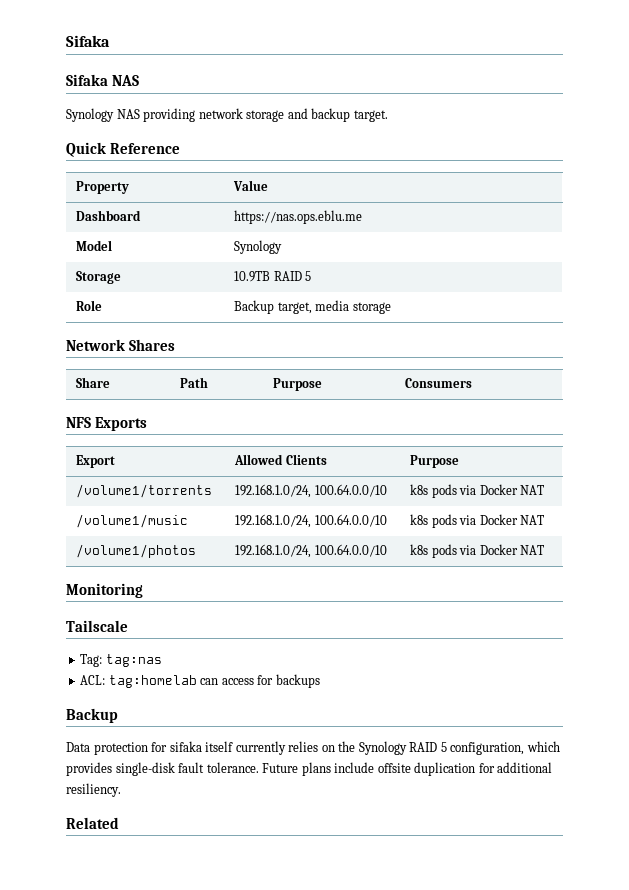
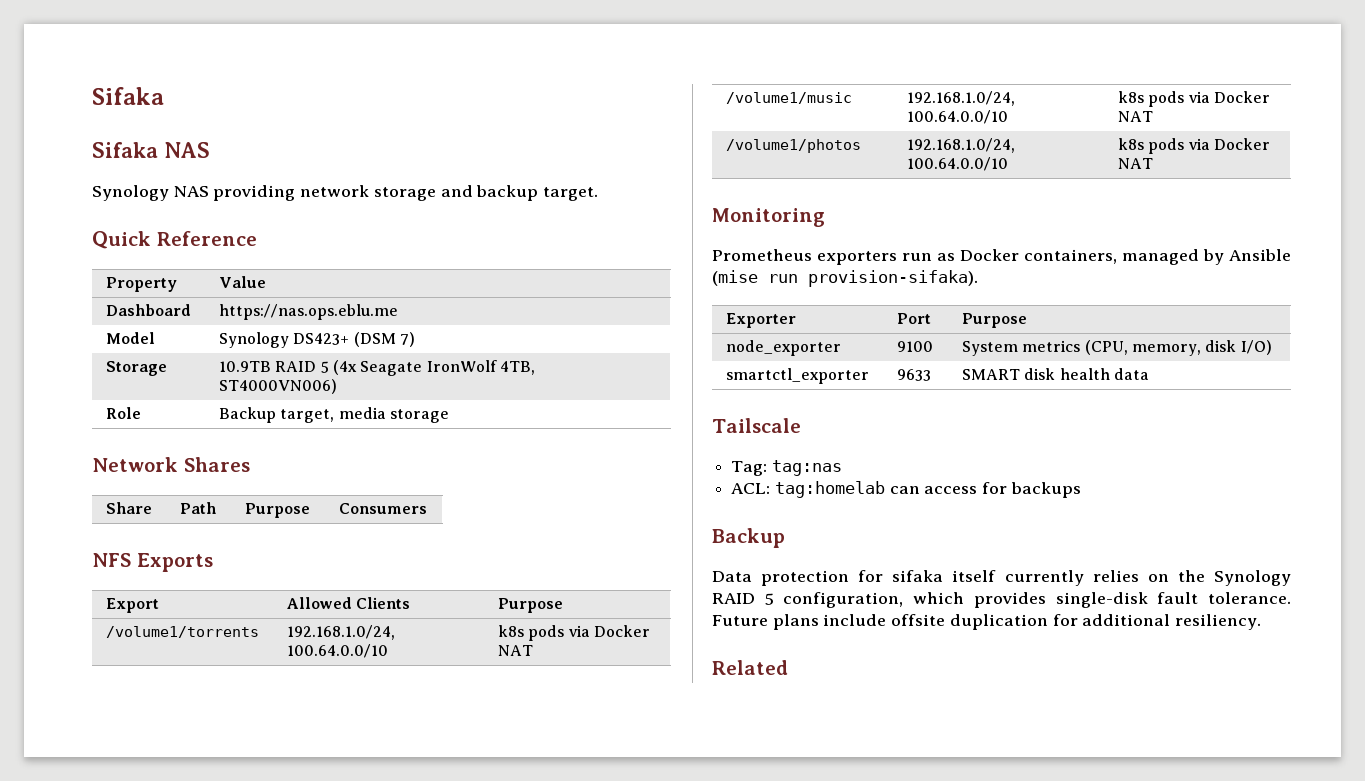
(283, 247) none -> [293,332,415,347] DS423+ (DSM 7)
(312, 276) none -> [332,360,535,376] [218,379,337,394] (4x Seagate IronWolf 4TB, ST4000VN006)
(143, 590) none -> [712,249,1291,265] [712,270,978,287] [725,313,796,328] [896,313,931,324] [961,313,1027,328] [725,340,841,356] [896,341,933,352] [961,340,1272,356] [725,368,869,384] [896,369,931,381] [961,368,1149,380] // Prometheus exporters run as Docker containers, managed by Ansible (mise run provision-sifaka). // Exporter | Port | Purpose // node_exporter | 9100 | System metrics (CPU, memory, disk I/O) // smartctl_exporter | 9633 | SMART disk health data

